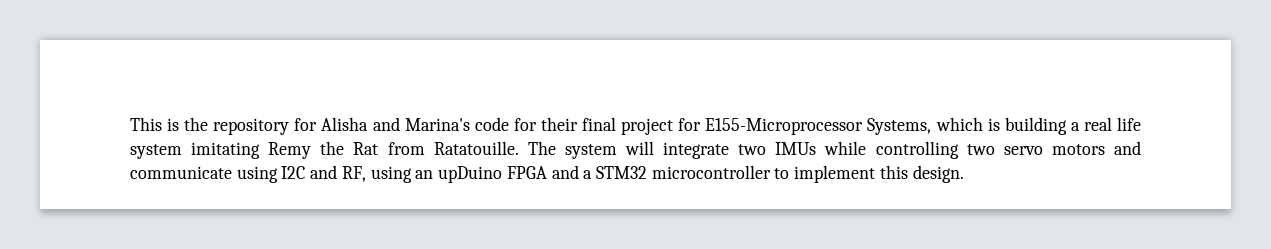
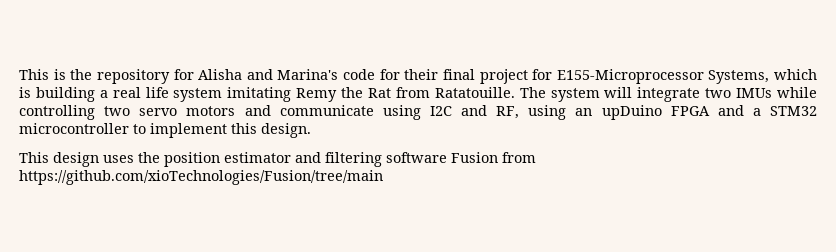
(964, 174) none -> [19,152,536,167] [19,170,383,185] // This design uses the position estimator and filtering software Fusion from https://github.com/xioTechnologies/Fusion/tree/main

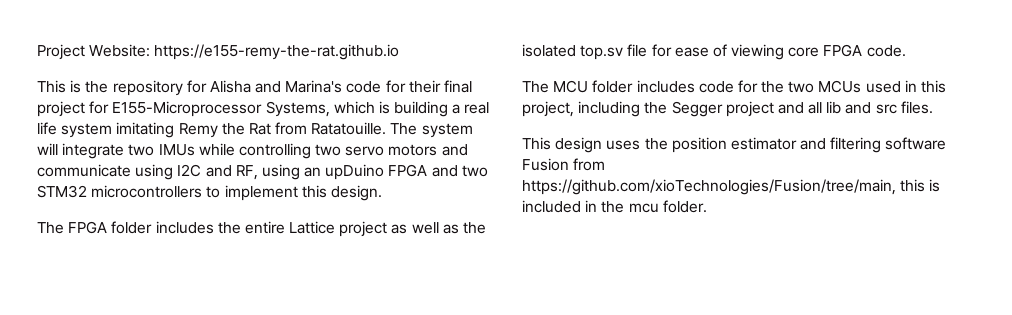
(19, 74) none -> [37,44,400,60] Project Website: https://e155-remy-the-rat.github.io //
[752,106,817,116] [19,123,129,134] a STM32 microcontroller -> [461,165,488,177] [37,185,203,198] two STM32 microcontrollers
(311, 130) none -> [37,221,487,237] [522,44,906,60] [522,80,947,93] [522,101,933,117] // The FPGA folder includes the entire Lattice project as well as the isolated top.sv file for ease of viewing core FPGA code. // The MCU folder includes code for the two MCUs used in this project, including the Segger project and all lib and src files.
[19,170,383,185] https://github.com/xioTechnologies/Fusion/tree/main -> [522,179,941,195] [522,200,707,213] https://github.com/xioTechnologies/Fusion/tree/main, this is included in the mcu folder.

